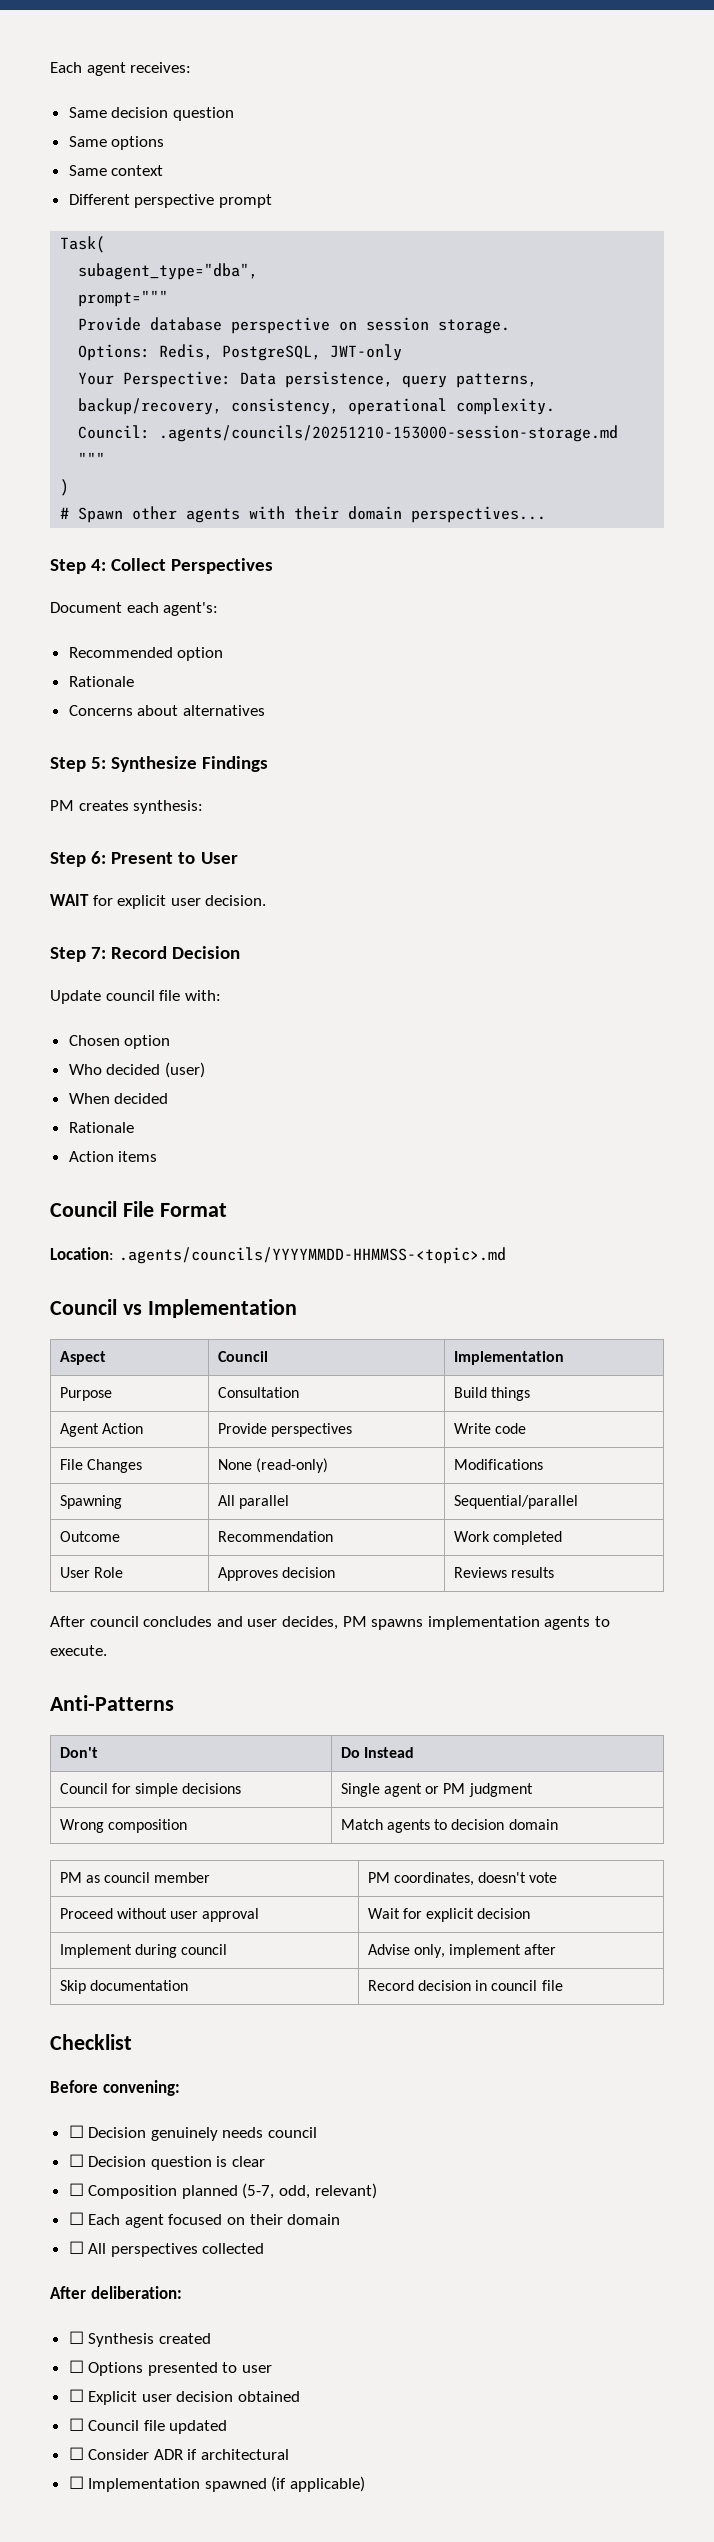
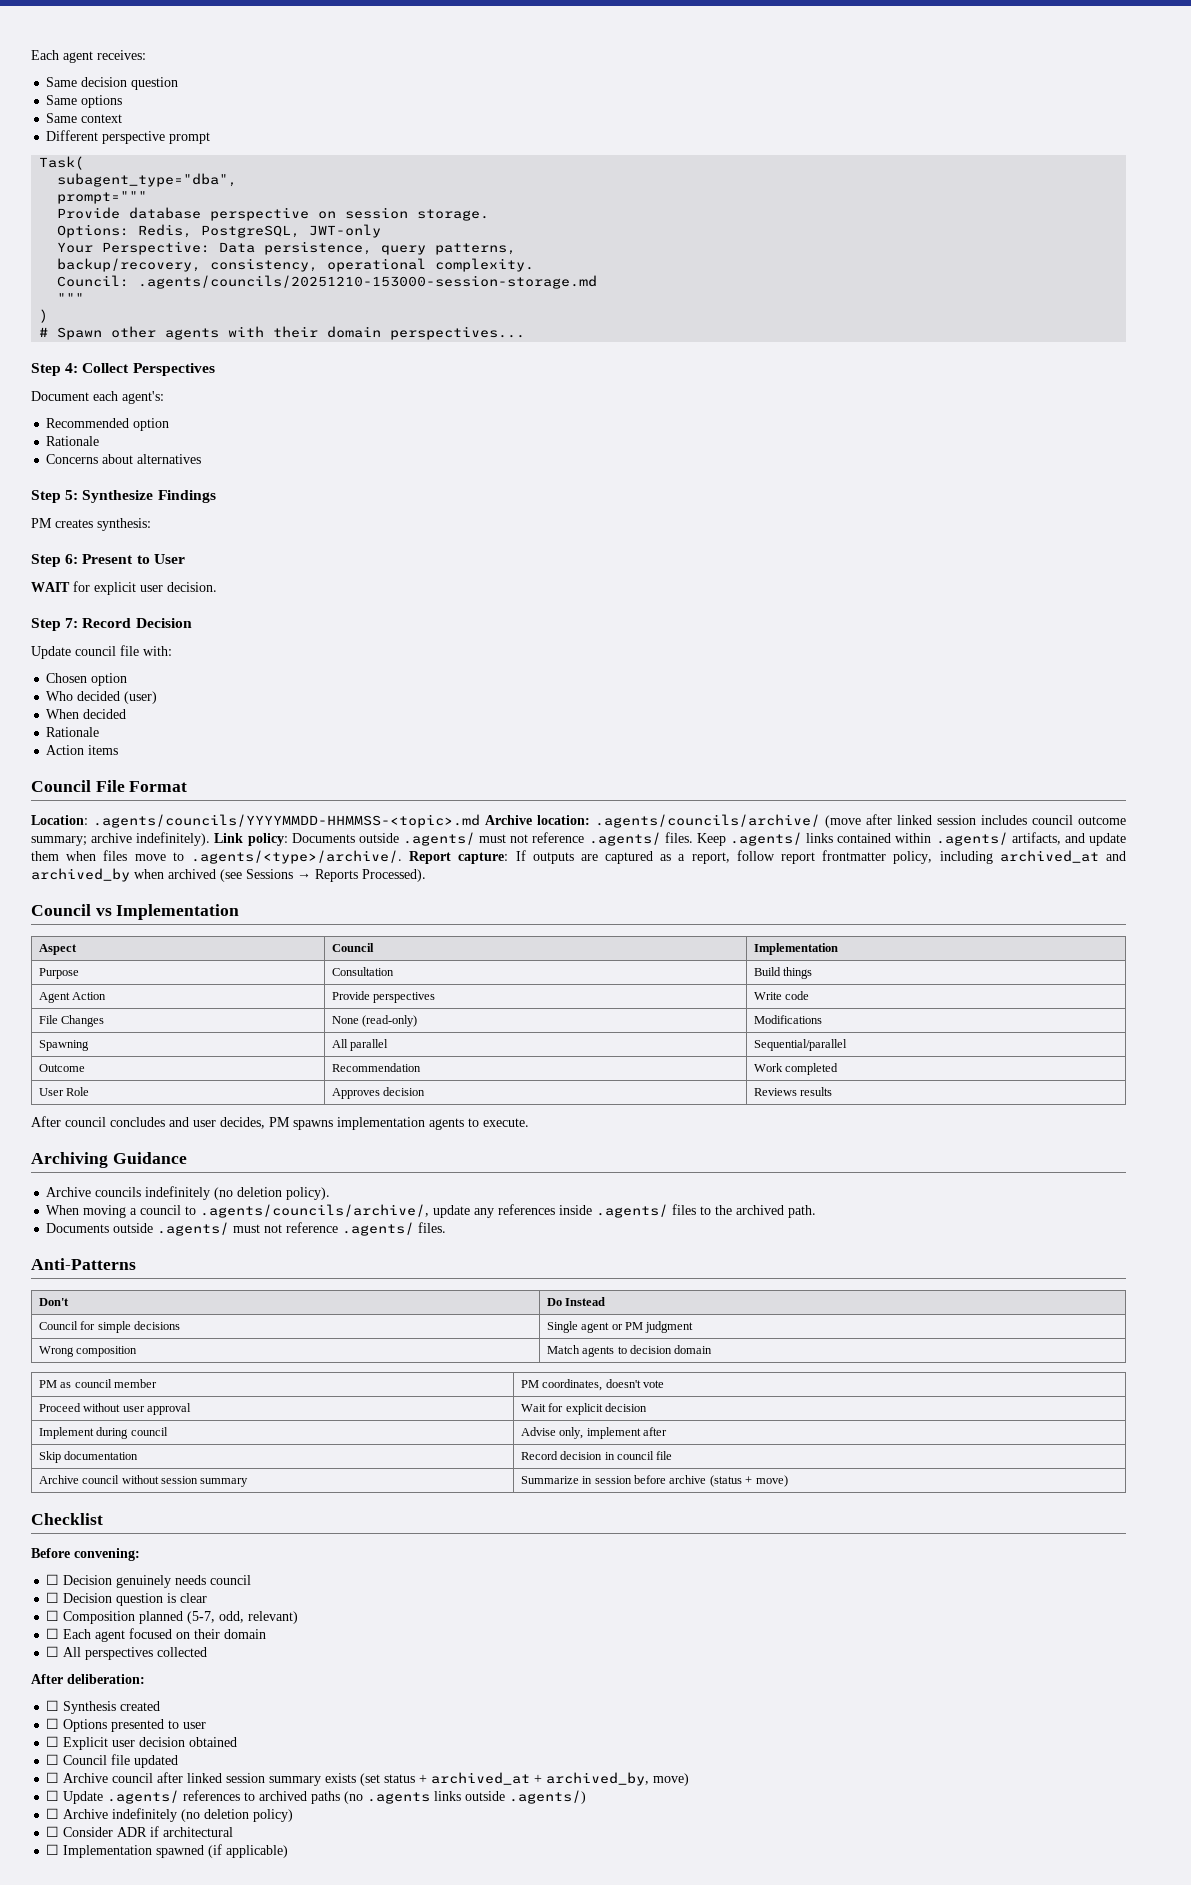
(506, 1255) none -> [485,814,1126,828] [31,832,1126,846] [31,850,1126,864] [31,868,426,882] Archive location: .agents/councils/archive/ (move after linked session includes council outcome summary; archive indefinitely). Link policy: Documents outside .agents/ must not reference .agents/ files. Keep .agents/ links contained within .agents/ artifacts, and update them when files move to .agents/<type>/archive/. Report capture: If outputs are captured as a report, follow report frontmatter policy, including archived_at and archived_by when archived (see Sessions → Reports Processed).
(107, 1650) none -> [31,1152,187,1168] [46,1186,331,1200] [46,1204,817,1218] [46,1222,447,1236] // Archiving Guidance // Archive councils indefinitely (no deletion policy). // When moving a council to .agents/councils/archive/, update any references inside .agents/ files to the archived path. // Documents outside .agents/ must not reference .agents/ files.
(563, 1985) none -> [38,1475,249,1487] [520,1475,788,1487] // Archive council without session summary | Summarize in session before archive (status + move)
(228, 2427) none -> [46,1772,690,1786] [46,1790,587,1804] [46,1808,294,1822] // ☐ Archive council after linked session summary exists (set status + archived_at + archived_by, move) // ☐ Update .agents/ references to archived paths (no .agents links outside .agents/) // ☐ Archive indefinitely (no deletion policy)

